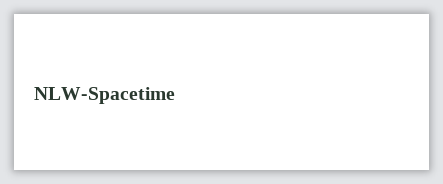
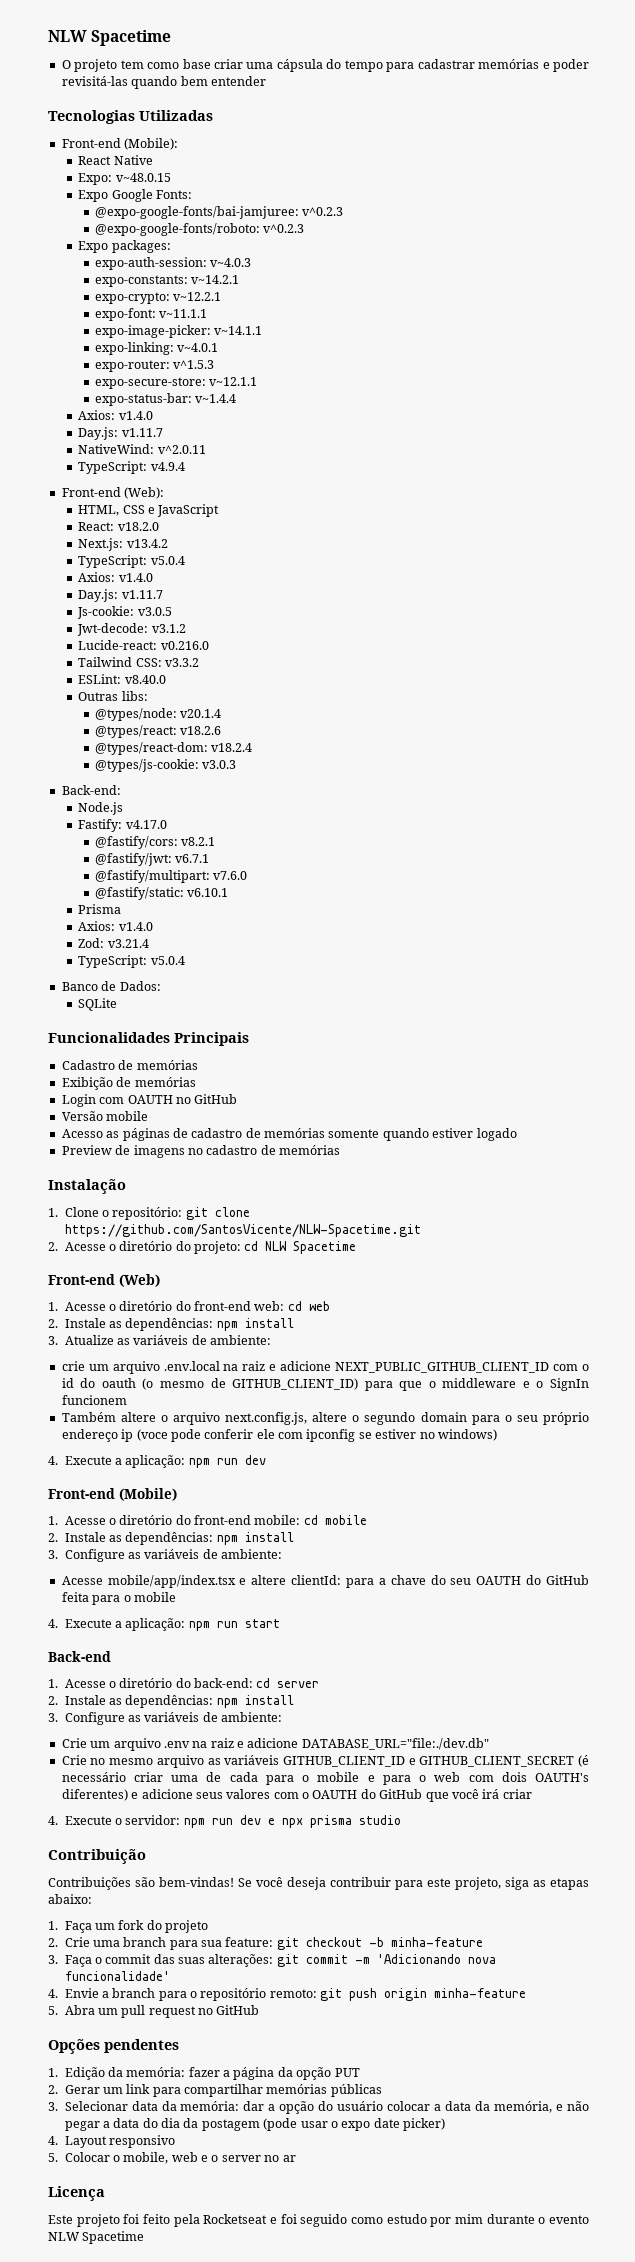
[34,87,175,104] NLW-Spacetime -> [48,30,172,46] [61,59,589,72] [61,76,266,89] [48,110,213,124] [61,138,179,150] [78,155,153,165] [78,173,171,185] [78,189,193,202] [94,206,344,219] [94,223,305,236] [78,240,171,253] [94,257,252,270] [94,275,240,287] [94,292,222,304] [94,308,208,321] [94,325,263,338] [94,342,219,355] [94,360,215,372] [94,377,258,389] [94,393,237,406] [78,410,153,420] [78,427,163,440] [78,444,206,454] [78,461,185,474] [61,487,165,499] [78,504,220,517] [78,522,159,531] [78,538,168,551] [78,555,185,568] [78,572,153,582] [78,589,163,602] [77,606,172,619] [77,623,186,636] [78,640,209,650] [78,657,200,667] [78,674,166,684] [78,691,148,701] [94,708,222,721] [94,725,222,738] [94,742,253,755] [94,759,237,772] [61,785,121,795] [78,802,124,815] [78,819,167,832] [94,836,216,849] [94,853,210,866] [94,870,248,883] [94,887,229,900] [78,904,122,914] [78,921,153,931] [78,938,149,948] [78,955,185,968] [61,981,161,991] [78,998,118,1011] [48,1032,249,1046] [61,1060,198,1070] [61,1077,196,1090] [61,1094,238,1107] [61,1111,149,1121] [61,1128,517,1141] [61,1145,340,1158] [48,1179,126,1194] [48,1207,250,1220] [64,1224,421,1237] [48,1241,357,1254] [48,1274,160,1287] [48,1301,330,1311] [48,1318,294,1331] [48,1335,272,1345] [61,1361,589,1374] [61,1378,590,1391] [61,1395,127,1405] [61,1412,590,1425] [61,1429,497,1442] [48,1455,266,1468] [48,1488,177,1501] [48,1515,367,1525] [48,1532,294,1545] [48,1549,283,1562] [61,1575,590,1588] [61,1592,176,1605] [48,1618,280,1631] [48,1651,111,1662] [48,1678,320,1688] [48,1695,294,1708] [48,1712,283,1725] [61,1738,489,1751] [61,1755,590,1768] [61,1772,589,1785] [61,1789,532,1802] [48,1815,401,1828] [48,1849,146,1864] [48,1877,589,1890] [48,1894,92,1904] [48,1920,209,1933] [48,1937,483,1950] [48,1954,496,1967] [64,1971,170,1981] [48,1988,527,2001] [48,2005,260,2018] [48,2039,179,2054] [48,2067,360,2080] [48,2084,382,2097] [48,2101,590,2114] [64,2118,446,2131] [48,2135,175,2148] [48,2152,296,2164] [48,2186,105,2201] [48,2214,590,2227] [48,2231,145,2244] NLW Spacetime // O projeto tem como base criar uma cápsula do tempo para cadastrar memórias e poder revisitá-las quando bem entender // Tecnologias Utilizadas // Front-end (Mobile): // React Native // Expo: v~48.0.15 // Expo Google Fonts: // @expo-google-fonts/bai-jamjuree: v^0.2.3 // @expo-google-fonts/roboto: v^0.2.3 // Expo packages: // expo-auth-session: v~4.0.3 // expo-constants: v~14.2.1 // expo-crypto: v~12.2.1 // expo-font: v~11.1.1 // expo-image-picker: v~14.1.1 // expo-linking: v~4.0.1 // expo-router: v^1.5.3 // expo-secure-store: v~12.1.1 // expo-status-bar: v~1.4.4 // Axios: v1.4.0 // Day.js: v1.11.7 // NativeWind: v^2.0.11 // TypeScript: v4.9.4 // Front-end (Web): // HTML, CSS e JavaScript // React: v18.2.0 // Next.js: v13.4.2 // TypeScript: v5.0.4 // Axios: v1.4.0 // Day.js: v1.11.7 // Js-cookie: v3.0.5 // Jwt-decode: v3.1.2 // Lucide-react: v0.216.0 // Tailwind CSS: v3.3.2 // ESLint: v8.40.0 // Outras libs: // @types/node: v20.1.4 // @types/react: v18.2.6 // @types/react-dom: v18.2.4 // @types/js-cookie: v3.0.3 // Back-end: // Node.js // Fastify: v4.17.0 // @fastify/cors: v8.2.1 // @fastify/jwt: v6.7.1 // @fastify/multipart: v7.6.0 // @fastify/static: v6.10.1 // Prisma // Axios: v1.4.0 // Zod: v3.21.4 // TypeScript: v5.0.4 // Banco de Dados: // SQLite // Funcionalidades Principais // Cadastro de memórias // Exibição de memórias // Login com OAUTH no GitHub // Versão mobile // Acesso as páginas de cadastro de memórias somente quando estiver logado // Preview de imagens no cadastro de memórias // Instalação // 1. Clone o repositório: git clone https://github.com/SantosVicente/NLW-Spacetime.git // 2. Acesse o diretório do projeto: cd NLW Spacetime // Front-end (Web) // 1. Acesse o diretório do front-end web: cd web // 2. Instale as dependências: npm install // 3. Atualize as variáveis de ambiente: // crie um arquivo .env.local na raiz e adicione NEXT_PUBLIC_GITHUB_CLIENT_ID com o id do oauth (o mesmo de GITHUB_CLIENT_ID) para que o middleware e o SignIn funcionem // Também altere o arquivo next.config.js, altere o segundo domain para o seu próprio endereço ip (voce pode conferir ele com ipconfig se estiver no windows) // 4. Execute a aplicação: npm run dev // Front-end (Mobile) // 1. Acesse o diretório do front-end mobile: cd mobile // 2. Instale as dependências: npm install // 3. Configure as variáveis de ambiente: // Acesse mobile/app/index.tsx e altere clientId: para a chave do seu OAUTH do GitHub feita para o mobile // 4. Execute a aplicação: npm run start // Back-end // 1. Acesse o diretório do back-end: cd server // 2. Instale as dependências: npm install // 3. Configure as variáveis de ambiente: // Crie um arquivo .env na raiz e adicione DATABASE_URL="file:./dev.db" // Crie no mesmo arquivo as variáveis GITHUB_CLIENT_ID e GITHUB_CLIENT_SECRET (é necessário criar uma de cada para o mobile e para o web com dois OAUTH's diferentes) e adicione seus valores com o OAUTH do GitHub que você irá criar // 4. Execute o servidor: npm run dev e npx prisma studio // Contribuição // Contribuições são bem-vindas! Se você deseja contribuir para este projeto, siga as etapas abaixo: // 1. Faça um fork do projeto // 2. Crie uma branch para sua feature: git checkout -b minha-feature // 3. Faça o commit das suas alterações: git commit -m 'Adicionando nova funcionalidade' // 4. Envie a branch para o repositório remoto: git push origin minha-feature // 5. Abra um pull request no GitHub // Opções pendentes // 1. Edição da memória: fazer a página da opção PUT // 2. Gerar um link para compartilhar memórias públicas // 3. Selecionar data da memória: dar a opção do usuário colocar a data da memória, e não pegar a data do dia da postagem (pode usar o expo date picker) // 4. Layout responsivo // 5. Colocar o mobile, web e o server no ar // Licença // Este projeto foi feito pela Rocketseat e foi seguido como estudo por mim durante o evento NLW Spacetime

